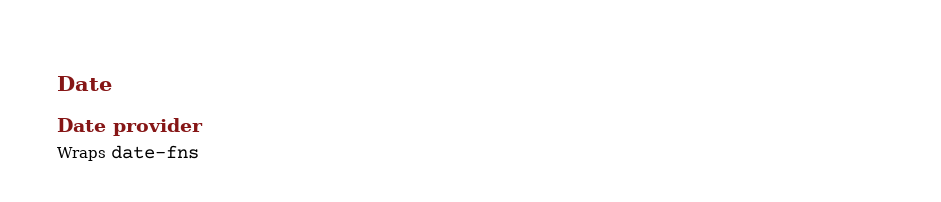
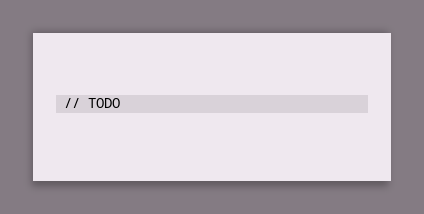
[57,76,112,91] [57,118,203,136] [57,145,199,161] Date // Date provider // Wraps date-fns -> [64,98,121,108] // TODO

